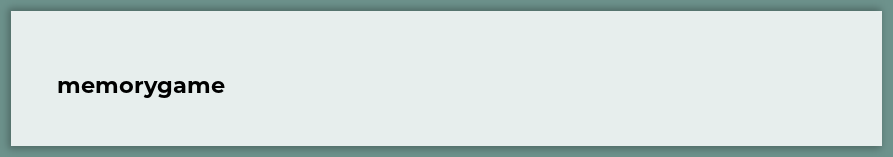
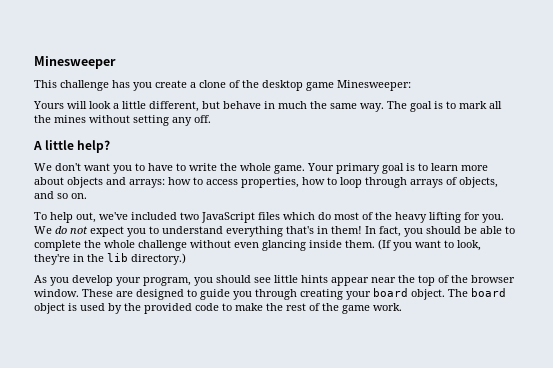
[57,81,225,98] memorygame -> [34,56,116,69] [34,80,411,91] [33,101,502,112] [34,115,211,126] [33,140,111,153] [34,163,488,174] [34,177,498,188] [34,191,87,199] [34,212,504,223] [34,226,515,237] [34,239,481,251] [34,253,186,265] [34,275,515,286] [34,288,506,300] [34,303,402,314] Minesweeper // This challenge has you create a clone of the desktop game Minesweeper: // Yours will look a little different, but behave in much the same way. The goal is to mark all the mines without setting any off. // A little help? // We don't want you to have to write the whole game. Your primary goal is to learn more about objects and arrays: how to access properties, how to loop through arrays of objects, and so on. // To help out, we've included two JavaScript files which do most of the heavy lifting for you. We do not expect you to understand everything that's in them! In fact, you should be able to complete the whole challenge without even glancing inside them. (If you want to look, they're in the lib directory.) // As you develop your program, you should see little hints appear near the top of the browser window. These are designed to guide you through creating your board object. The board object is used by the provided code to make the rest of the game work.

